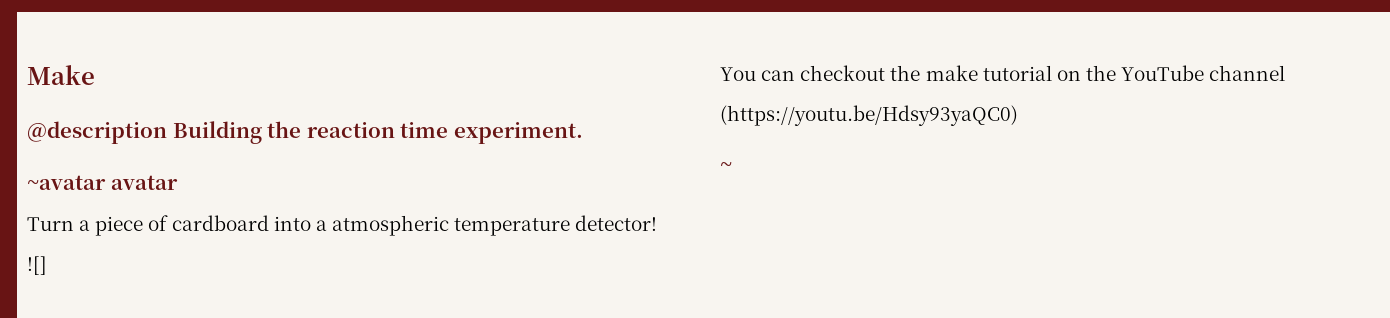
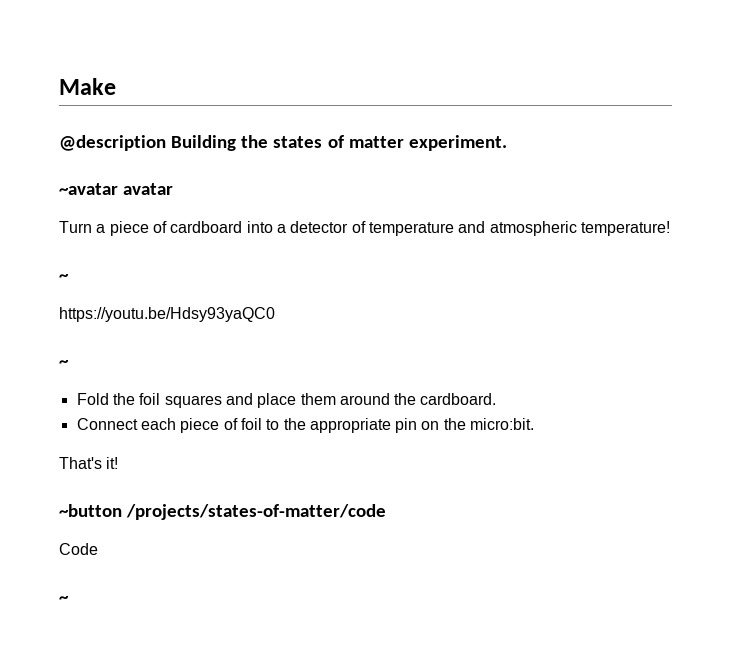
[306,122,449,138] reaction time -> [273,135,404,148] states of matter
[331,215,658,236] [27,256,47,275] [720,65,1286,81] [720,105,1018,126] atmospheric temperature detector! // ![] // You can checkout the make tutorial on the YouTube channel // (https://youtu.be/Hdsy93yaQC0) -> [290,221,670,236] [59,274,69,281] [59,307,275,322] [59,360,69,367] [76,393,497,408] [76,418,535,433] [59,457,119,469] [59,504,387,520] [59,543,98,555] detector of temperature and atmospheric temperature! // ~ // https://youtu.be/Hdsy93yaQC0 // ~ // Fold the foil squares and place them around the cardboard. // Connect each piece of foil to the appropriate pin on the micro:bit. // That's it! // ~button /projects/states-of-matter/code // Code

